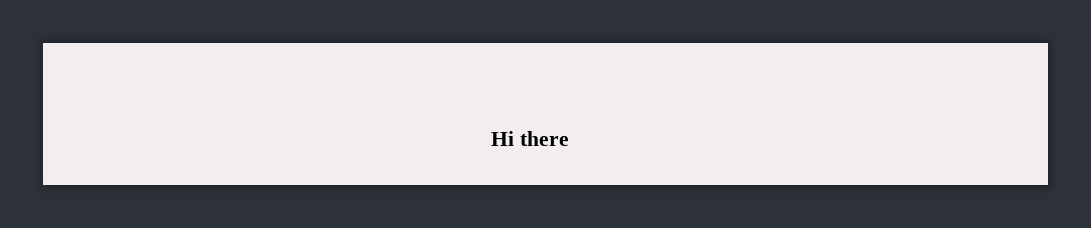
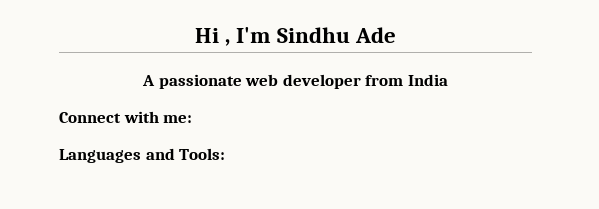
[519,131,569,146] there -> [224,27,397,46] [142,74,448,89] [59,111,193,123] [59,148,226,163] , I'm Sindhu Ade // A passionate web developer from India // Connect with me: // Languages and Tools:

